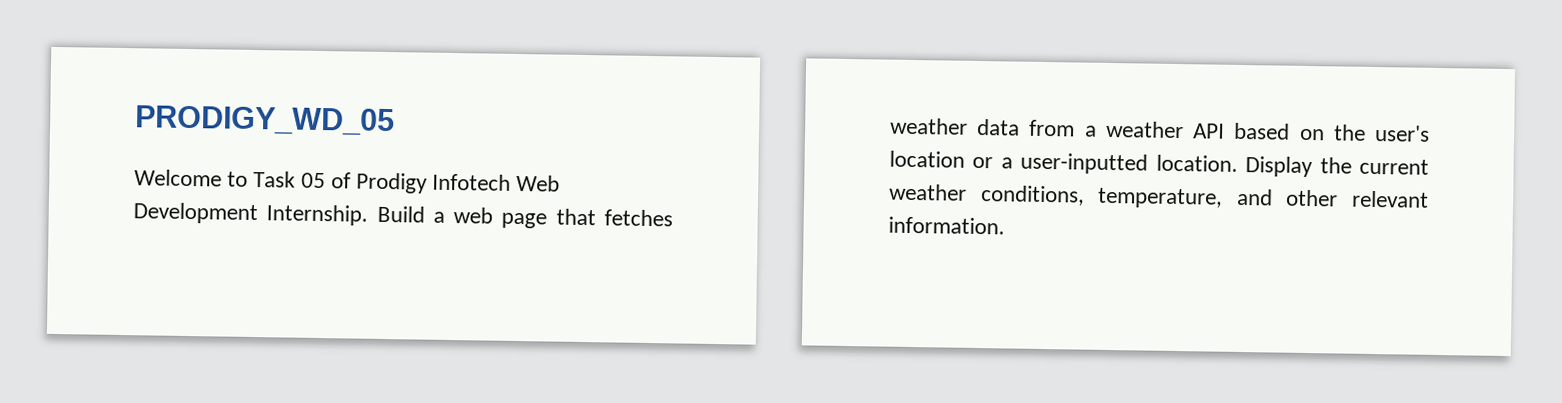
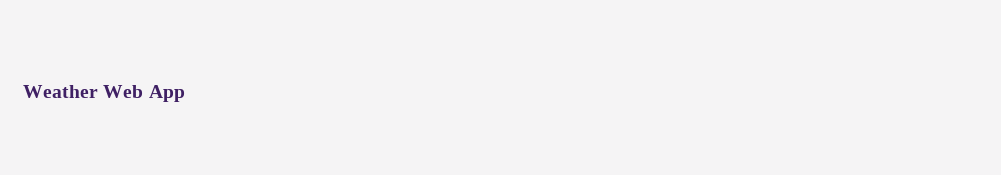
[134,105,395,137] [134,169,561,194] [133,202,673,229] [890,117,1430,142] [889,150,1429,178] [889,183,1429,209] [888,216,1005,235] PRODIGY_WD_05 // Welcome to Task 05 of Prodigy Infotech Web Development Internship. Build a web page that fetches weather data from a weather API based on the user's location or a user-inputted location. Display the current weather conditions, temperature, and other relevant information. -> [23,85,185,102] Weather Web App

